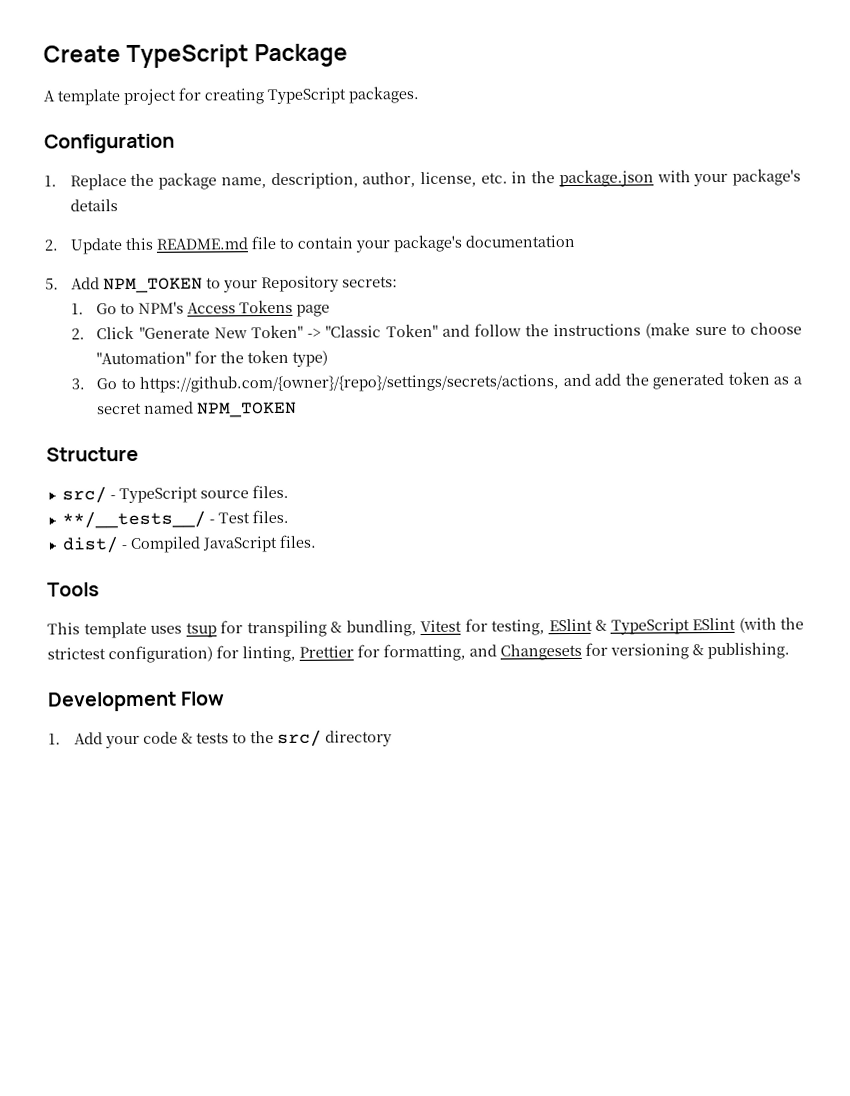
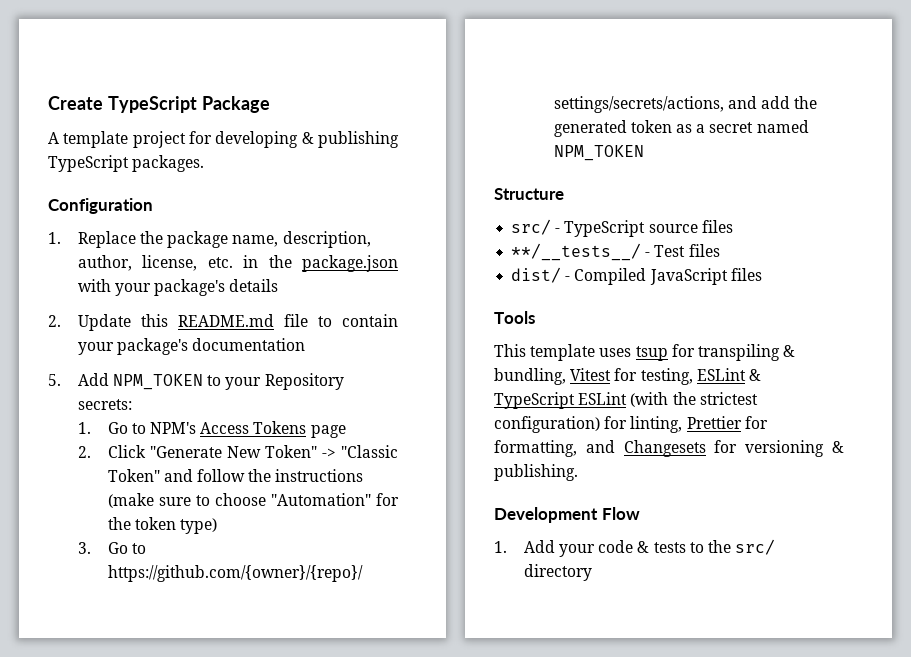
[204,88,264,105] creating -> [215,131,399,148] developing & publishing
[251,484,289,499] files. -> [701,220,733,233] files
[251,509,289,524] files. -> [688,244,720,257] files
[278,534,316,548] files. -> [730,268,762,281] files
[548,618,593,632] ESlint -> [696,368,746,381] ESLint
[692,617,736,631] ESlint -> [578,392,628,405] ESLint

